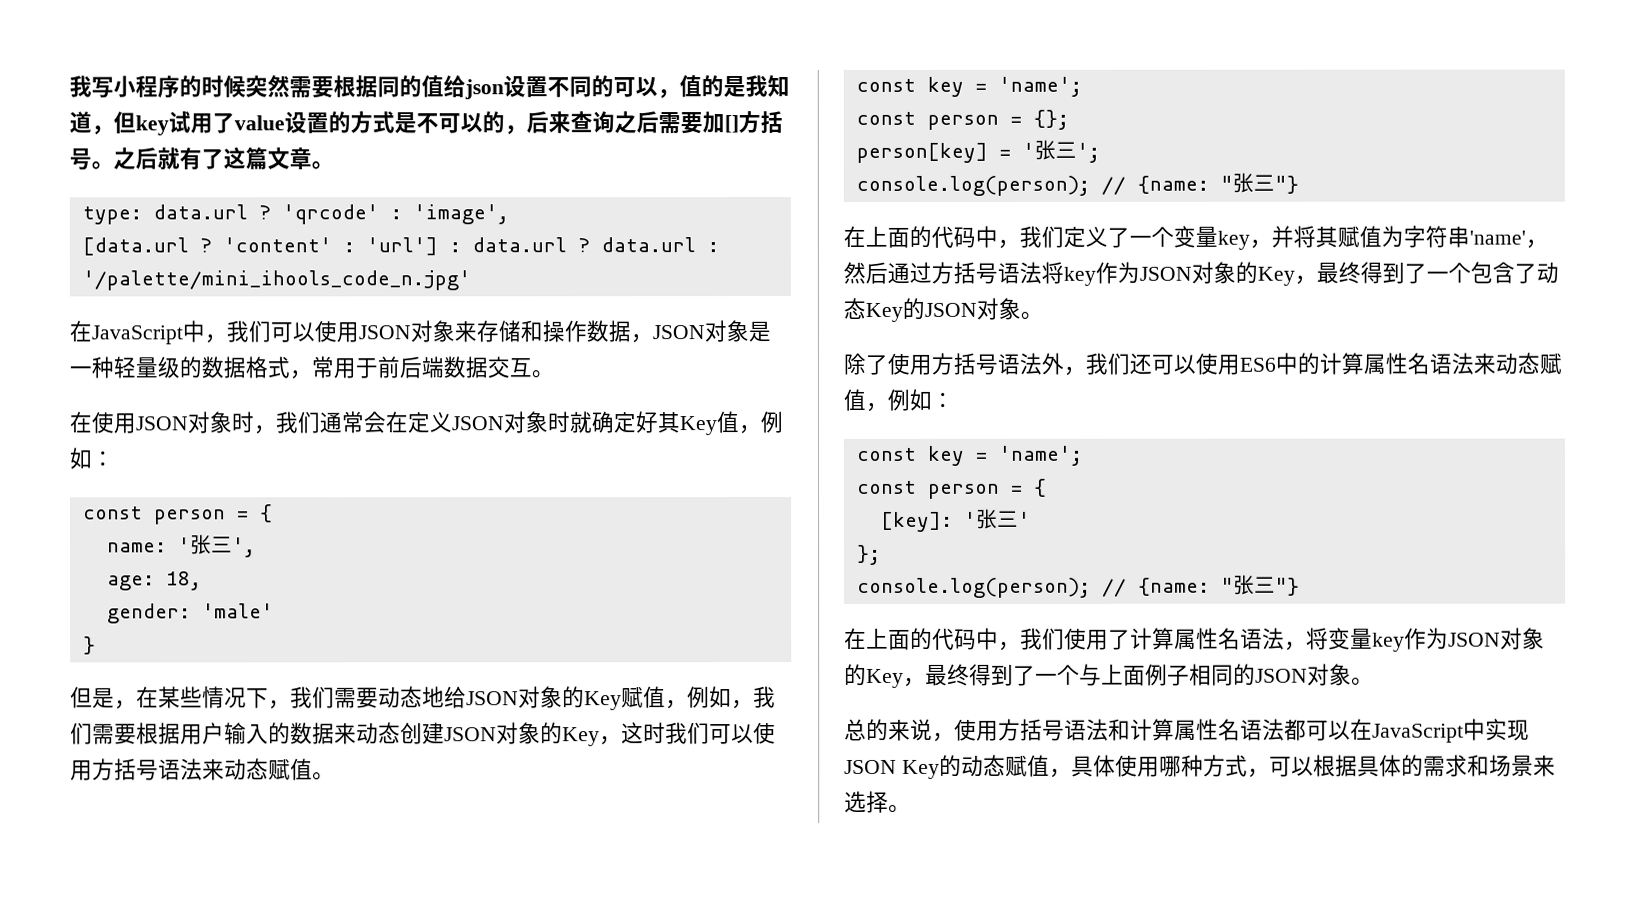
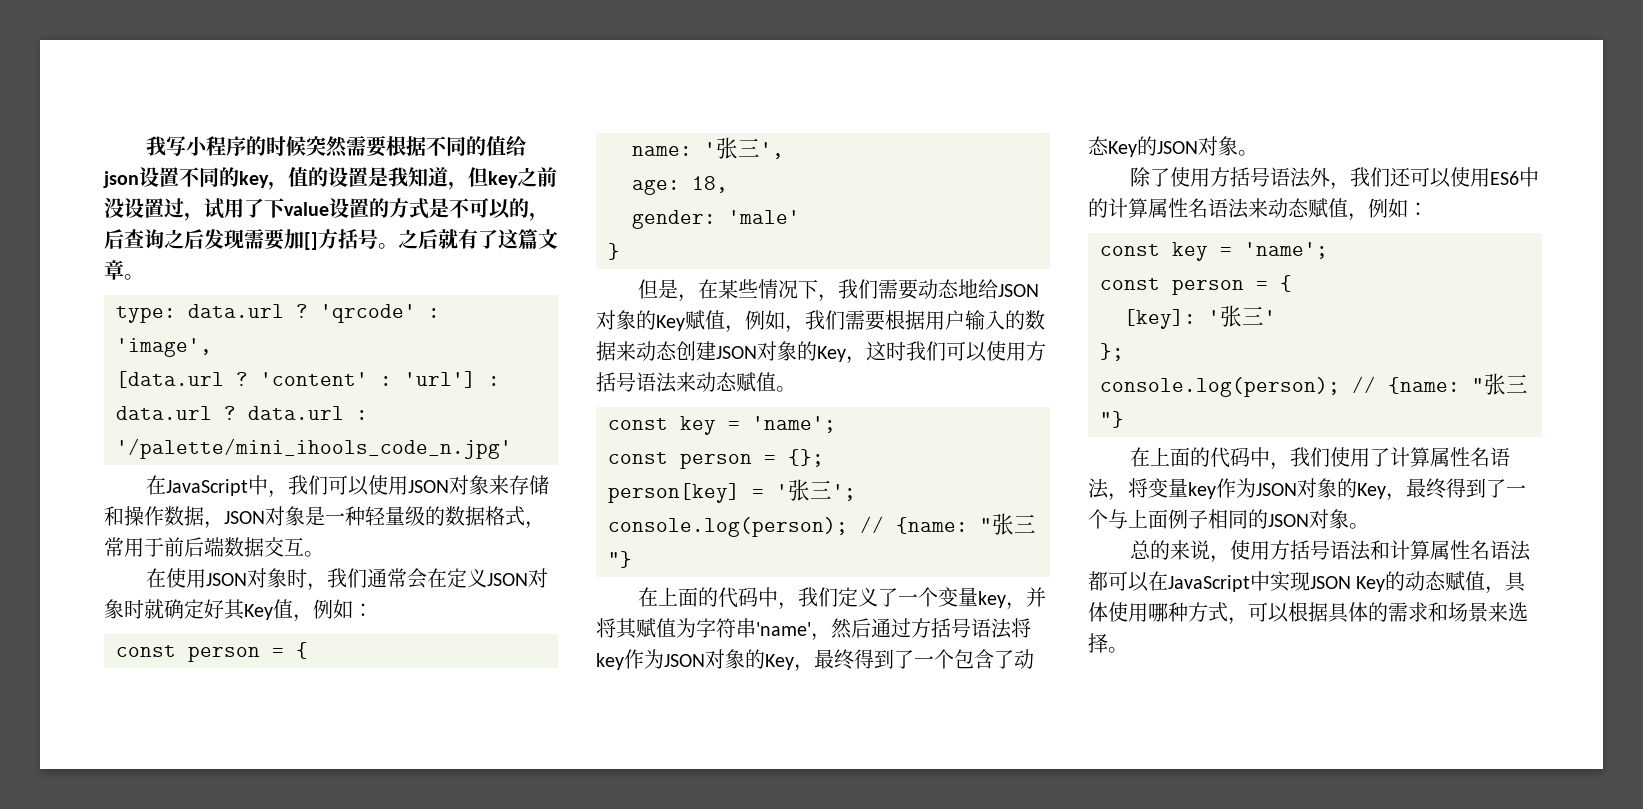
(378, 86) none -> [425,136,447,156] 不
[613,75,724,99] 可以，值的 -> [239,167,368,190] key，值的设置
[168,111,235,134] 试用了 -> [517,167,557,187] [104,198,285,221] 之前没设置过，试用了下
[548,111,571,134] 来 -> (124, 239) none
(659, 122) none -> [204,229,244,249] 发现

